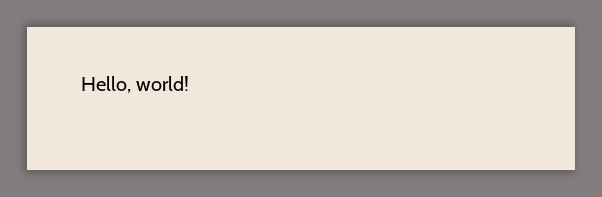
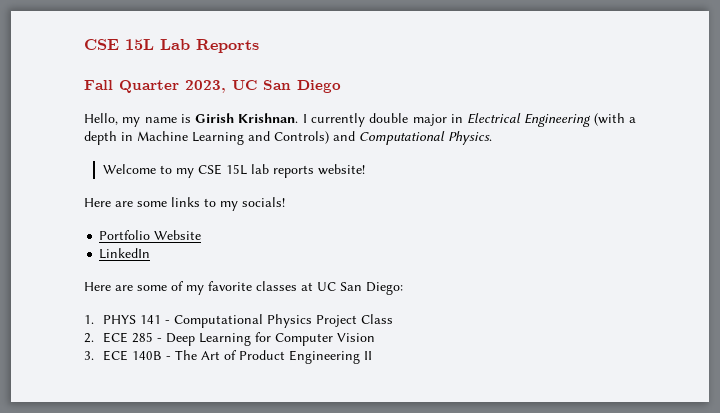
[81,76,190,93] Hello, world! -> [84,39,259,53] [84,80,341,93] [84,113,636,127] [84,131,492,145] [102,164,365,178] [84,197,285,211] [99,230,202,240] [99,248,151,259] [84,281,403,295] [84,314,393,328] [84,332,375,346] [84,350,372,364] CSE 15L Lab Reports // Fall Quarter 2023, UC San Diego // Hello, my name is Girish Krishnan. I currently double major in Electrical Engineering (with a depth in Machine Learning and Controls) and Computational Physics. // Welcome to my CSE 15L lab reports website! // Here are some links to my socials! // Portfolio Website // LinkedIn // Here are some of my favorite classes at UC San Diego: // 1. PHYS 141 - Computational Physics Project Class // 2. ECE 285 - Deep Learning for Computer Vision // 3. ECE 140B - The Art of Product Engineering II

